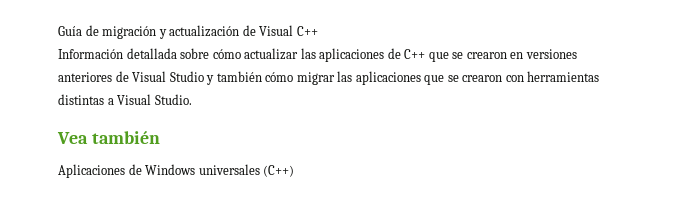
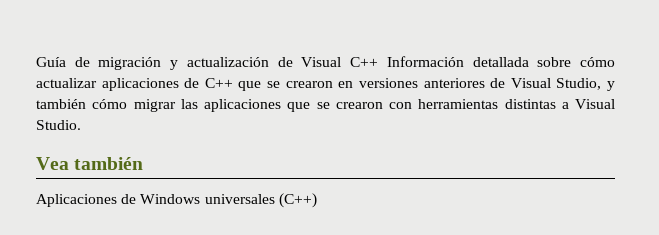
(318, 31) // -> (379, 62) none
[300,48,316,59] las -> (97, 83) none
[169,71,204,82] Studio -> [556,78,602,90] Studio,

